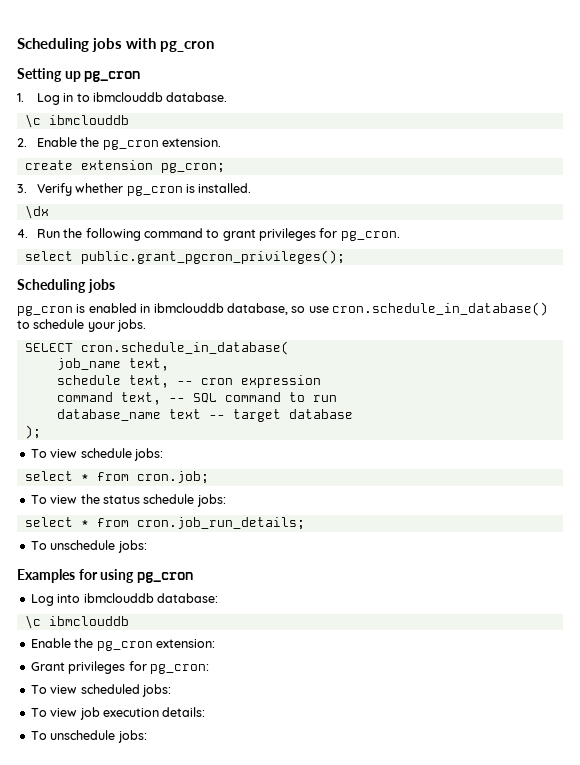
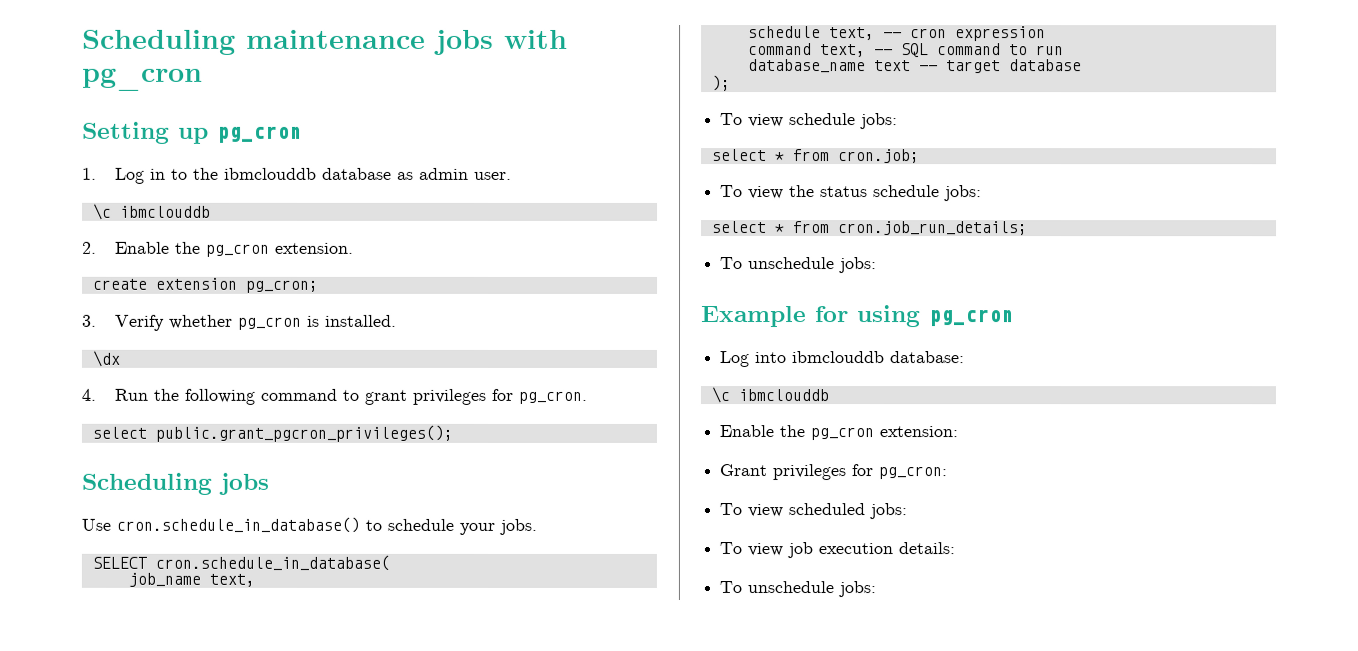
[17,38,89,52] Scheduling -> [82,29,426,55] Scheduling maintenance
[92,92,228,102] ibmclouddb database. -> [193,167,513,180] the ibmclouddb database as admin user.
[17,303,329,316] pg_cron is enabled in ibmclouddb database, so use -> [81,518,111,531] Use
[17,569,75,583] Examples -> [700,306,807,328] Example

